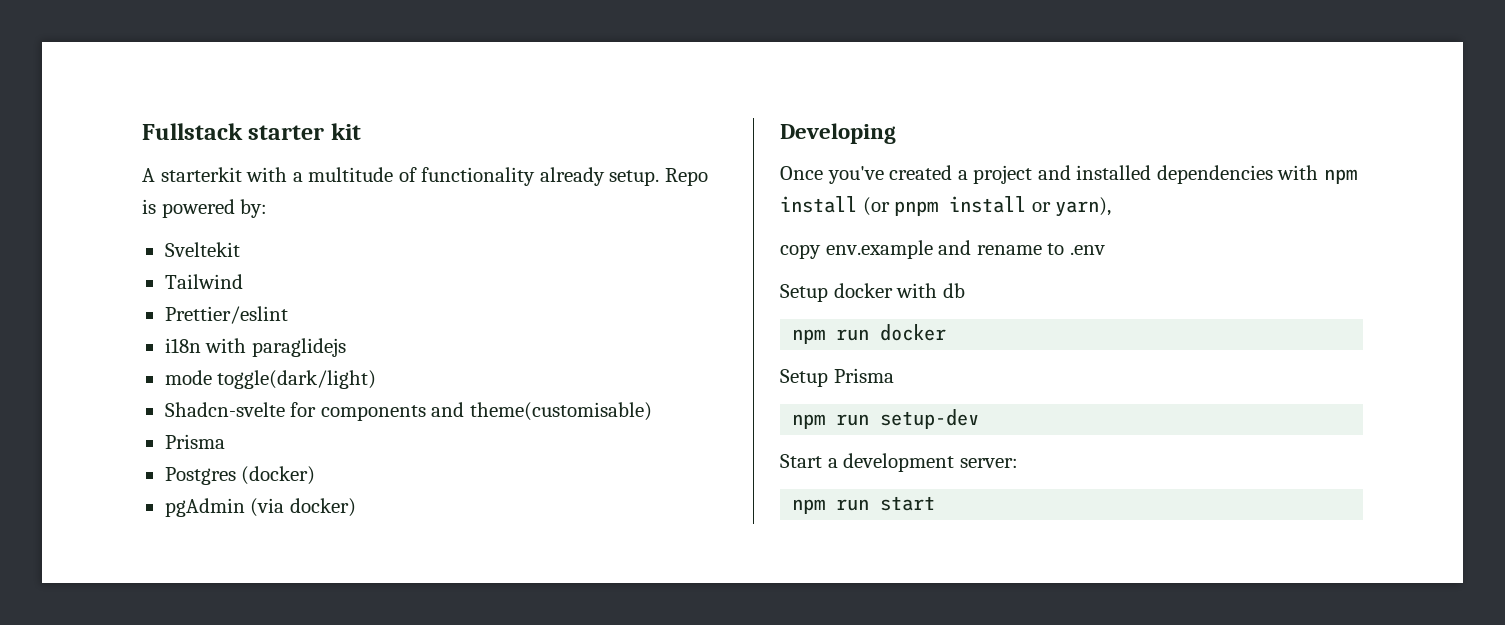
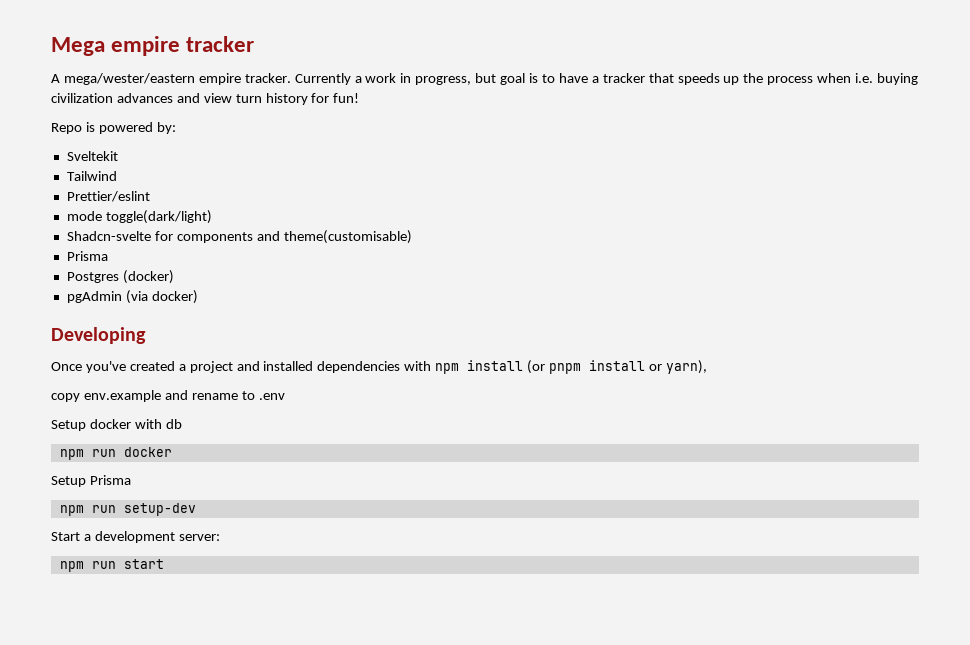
[142,123,361,140] [142,167,660,186] Fullstack starter kit // A starterkit with a multitude of functionality already setup. -> [51,36,255,56] [51,73,919,85] [51,93,360,105] Mega empire tracker // A mega/wester/eastern empire tracker. Currently a work in progress, but goal is to have a tracker that speeds up the process when i.e. buying civilization advances and view turn history for fun! //
[164,338,346,357] // i18n with paraglidejs -> (150, 196) none

